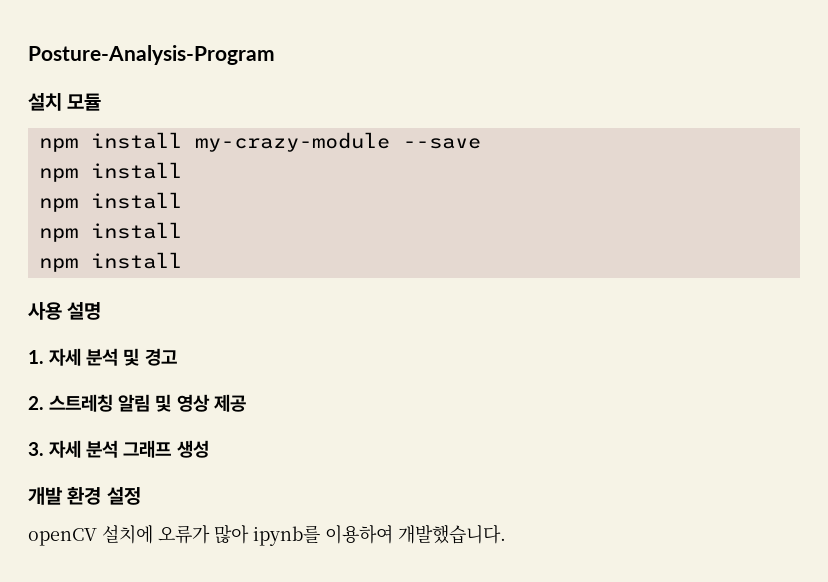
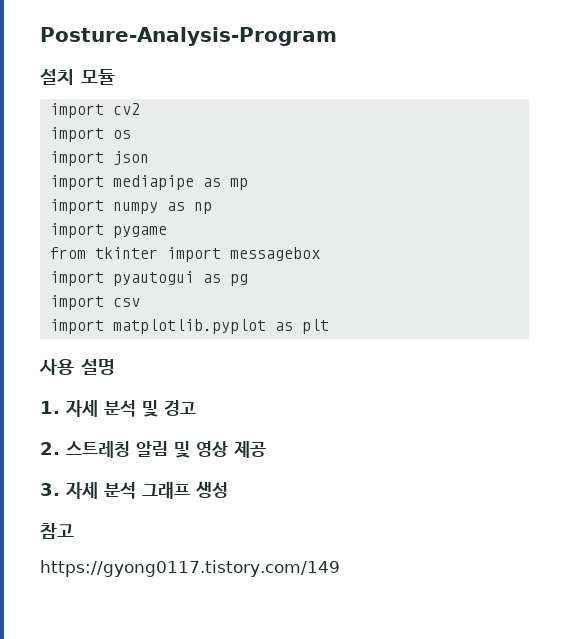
[38,132,481,152] [38,162,182,182] [38,192,182,212] [38,222,182,242] [38,252,182,272] npm install my-crazy-module --save // npm install // npm install // npm install // npm install -> [50,103,141,118] [50,127,132,142] [50,151,150,166] [50,175,249,190] [50,199,213,214] [50,223,168,238] [50,247,321,262] [50,271,249,286] [50,295,141,310] [50,319,330,334] import cv2 // import os // import json // import mediapipe as mp // import numpy as np // import pygame // from tkinter import messagebox // import pyautogui as pg // import csv // import matplotlib.pyplot as plt
[28,486,141,505] [28,524,506,546] 개발 환경 설정 // openCV 설치에 오류가 많아 ipynb를 이용하여 개발했습니다. -> [40,523,74,539] [40,560,340,577] 참고 // https://gyong0117.tistory.com/149

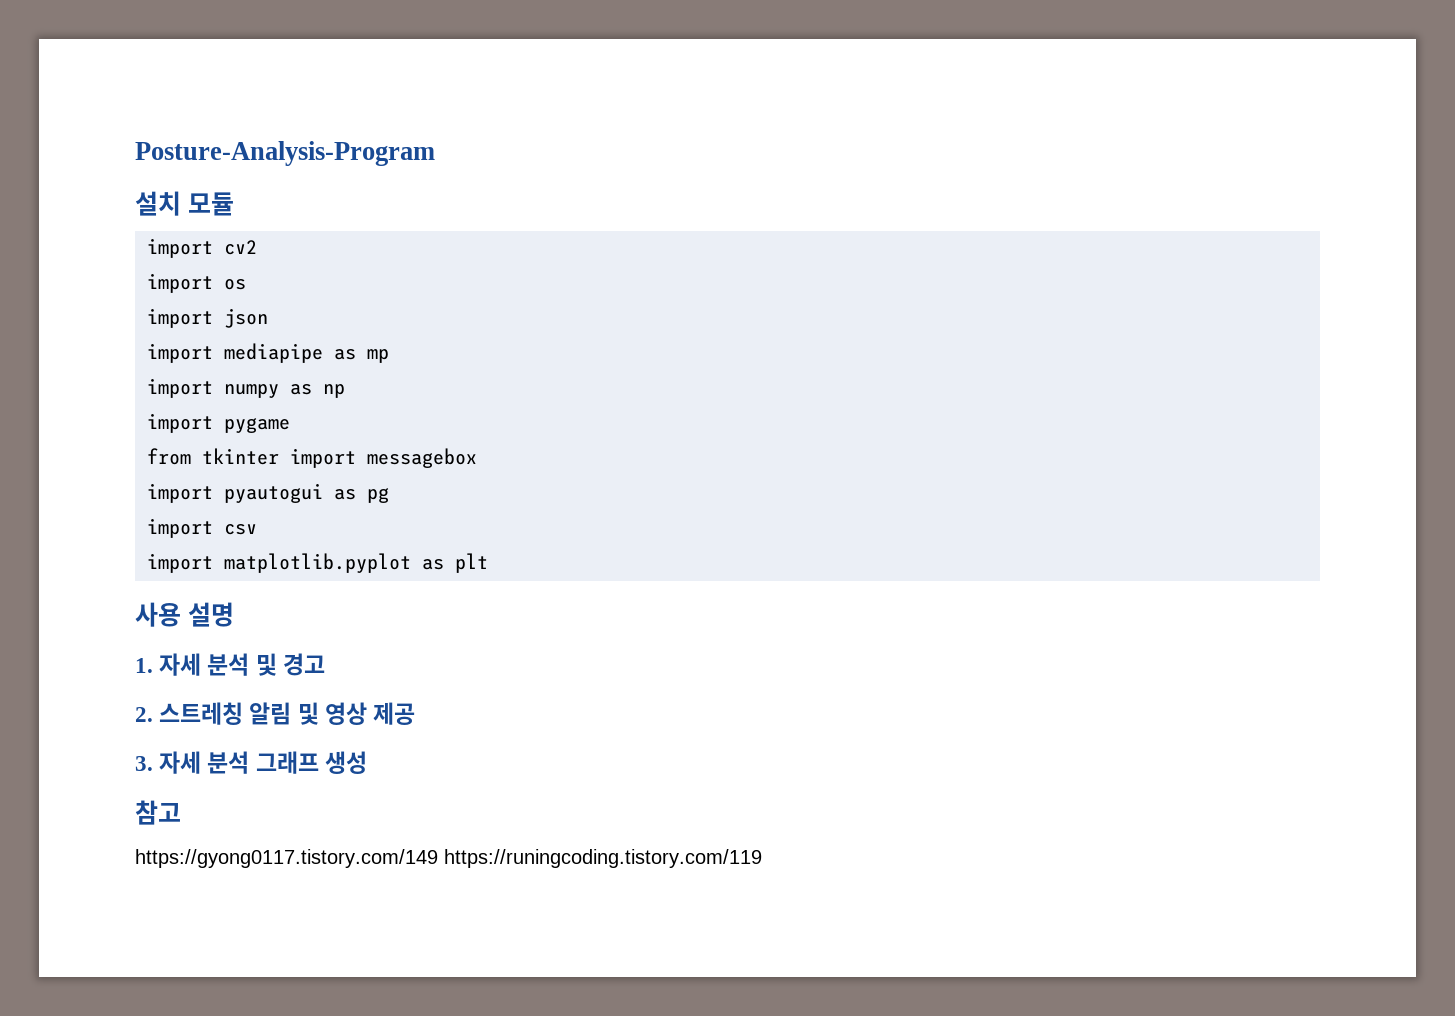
(340, 568) none -> [444,849,762,868] https://runingcoding.tistory.com/119

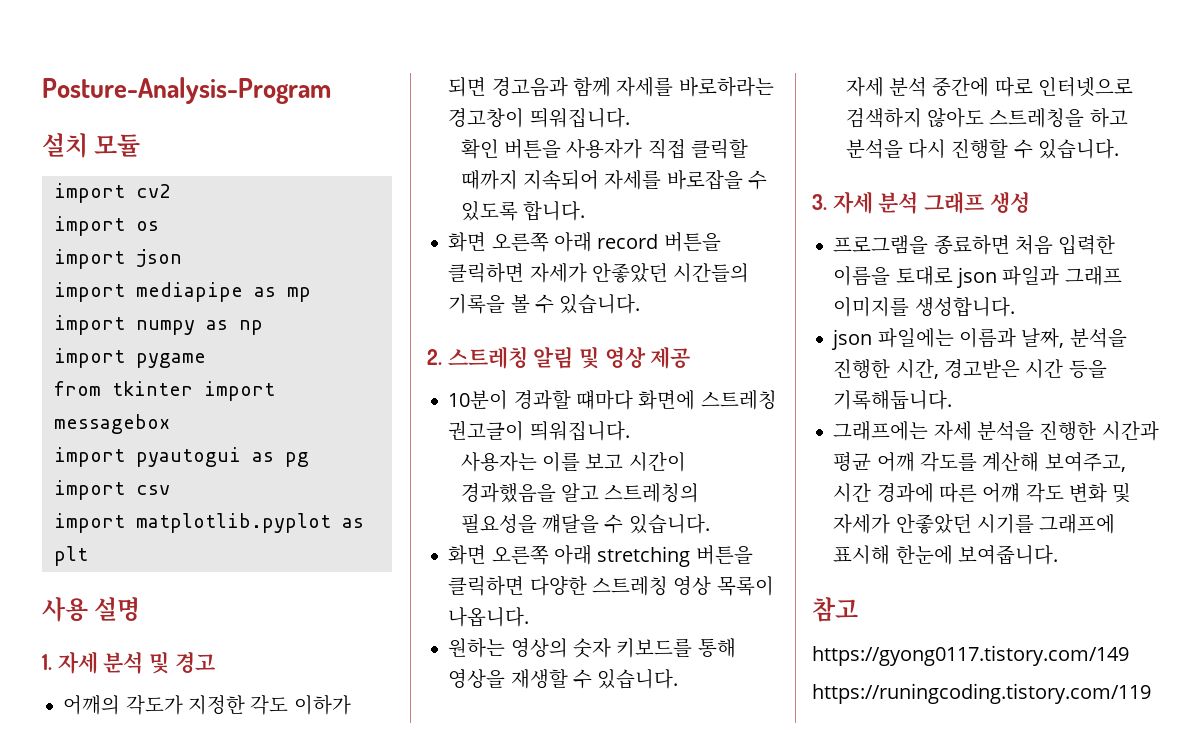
(325, 664) none -> [63,695,351,715] [448,77,774,97] [448,108,630,128] [460,139,748,159] [460,170,767,190] [460,201,586,221] [448,232,721,252] [448,263,750,283] [448,294,641,314] // 어깨의 각도가 지정한 각도 이하가 되면 경고음과 함께 자세를 바로하라는 경고창이 띄워집니다. // 확인 버튼을 사용자가 직접 클릭할 때까지 지속되어 자세를 바로잡을 수 있도록 합니다. // 화면 오른쪽 아래 record 버튼을 클릭하면 자세가 안좋았던 시간들의 기록을 볼 수 있습니다.
(416, 713) none -> [448,390,777,410] [448,420,630,441] [460,452,686,472] [460,483,700,503] [460,513,710,534] [448,545,753,567] [448,576,774,596] [448,607,530,627] [448,638,736,658] [448,669,679,689] [845,77,1133,97] [845,108,1128,128] [845,139,1119,159] // 10분이 경과할 떄마다 화면에 스트레칭 권고글이 띄워집니다. // 사용자는 이를 보고 시간이 경과했음을 알고 스트레칭의 필요성을 꺠달을 수 있습니다. // 화면 오른쪽 아래 stretching 버튼을 클릭하면 다양한 스트레칭 영상 목록이 나옵니다. // 원하는 영상의 숫자 키보드를 통해 영상을 재생할 수 있습니다. // 자세 분석 중간에 따로 인터넷으로 검색하지 않아도 스트레칭을 하고 분석을 다시 진행할 수 있습니다.
(367, 762) none -> [833,234,1116,255] [833,266,1122,288] [833,297,1015,317] [831,328,1127,350] [833,359,1107,379] [833,390,953,410] [833,421,1159,441] [833,451,1126,472] [833,483,1132,503] [833,514,1116,534] [833,545,1058,565] // 프로그램을 종료하면 처음 입력한 이름을 토대로 json 파일과 그래프 이미지를 생성합니다. // json 파일에는 이름과 날짜, 분석을 진행한 시간, 경고받은 시간 등을 기록해둡니다. // 그래프에는 자세 분석을 진행한 시간과 평균 어깨 각도를 계산해 보여주고, 시간 경과에 따른 어꺠 각도 변화 및 자세가 안좋았던 시기를 그래프에 표시해 한눈에 보여줍니다.
(438, 858) none -> (1129, 655) //

